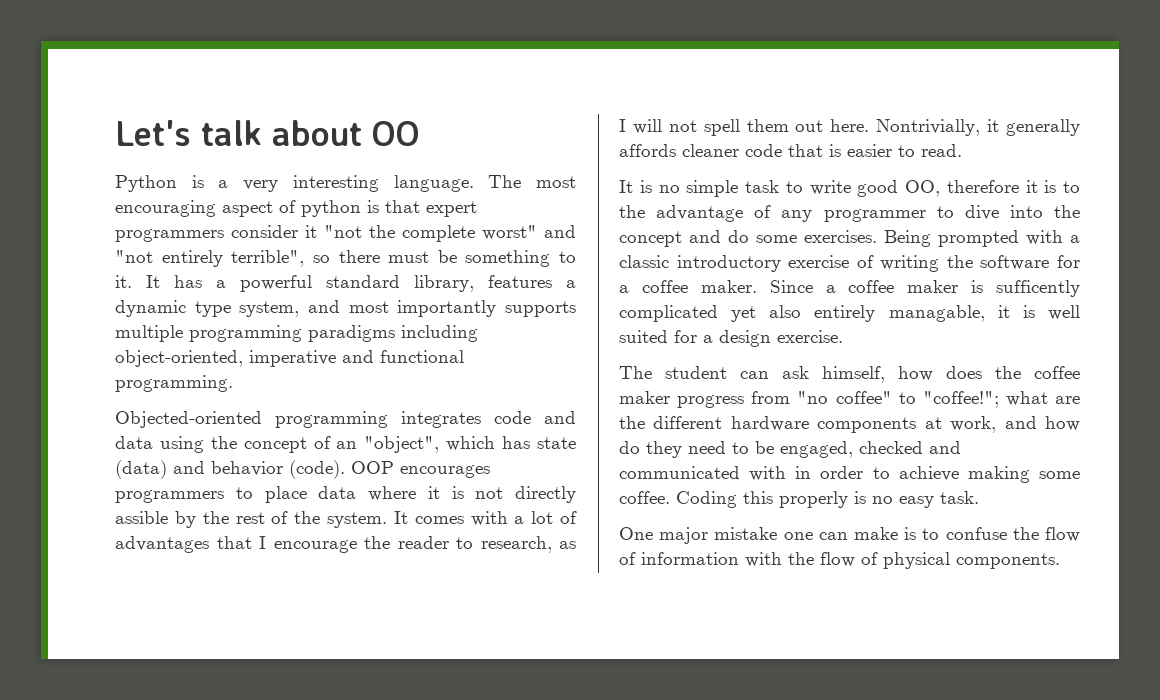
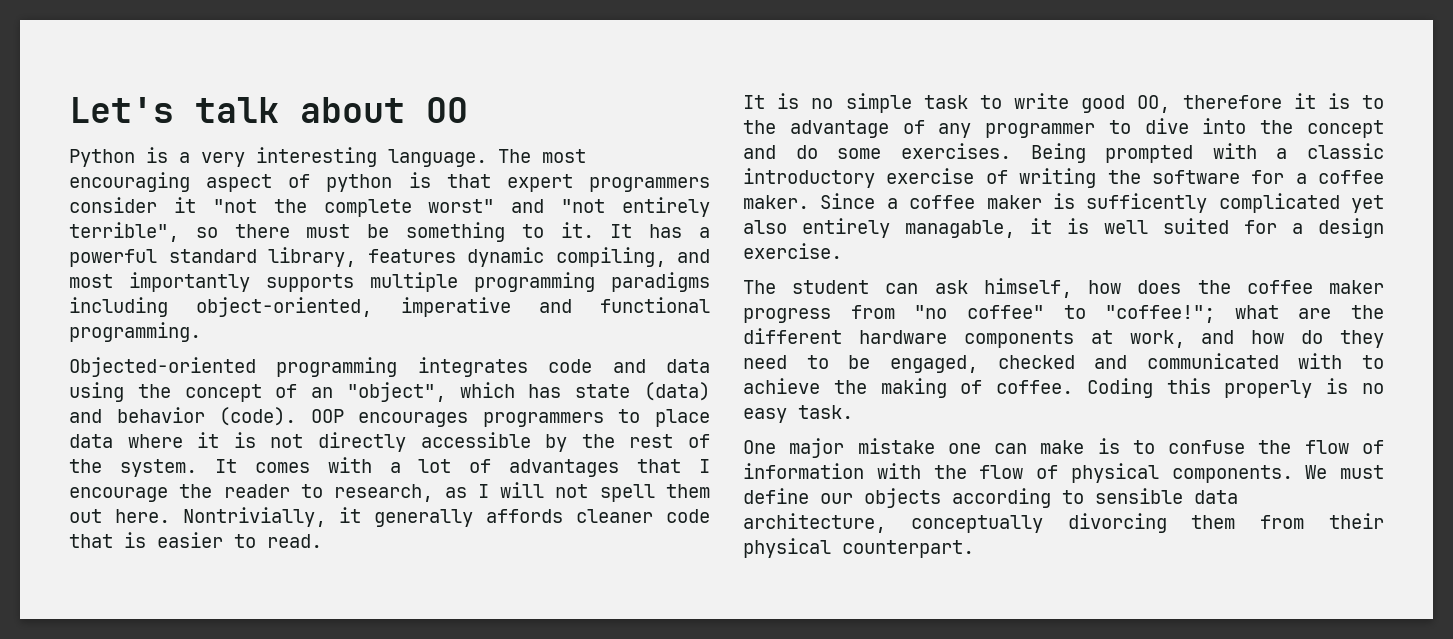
[566,280,576,288] [115,300,300,317] a dynamic type system, -> [467,247,666,267] dynamic compiling,
[115,511,168,524] assible -> [420,432,531,448] accessible
[795,466,1080,483] in order to achieve making some -> [1362,355,1384,369] [743,378,983,398] to achieve the making of
(1060, 561) none -> [1305,465,1384,479] [743,488,1238,508] [743,513,1384,533] [743,538,974,558] We must define our objects according to sensible data architecture, conceptually divorcing them from their physical counterpart.

